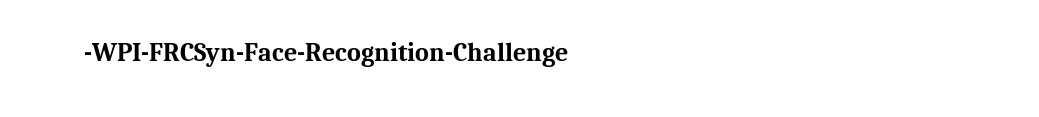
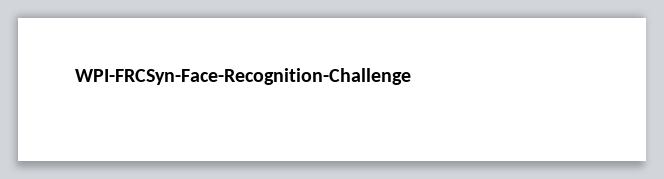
[84,42,568,67] -WPI-FRCSyn-Face-Recognition-Challenge -> [75,68,411,85] WPI-FRCSyn-Face-Recognition-Challenge

